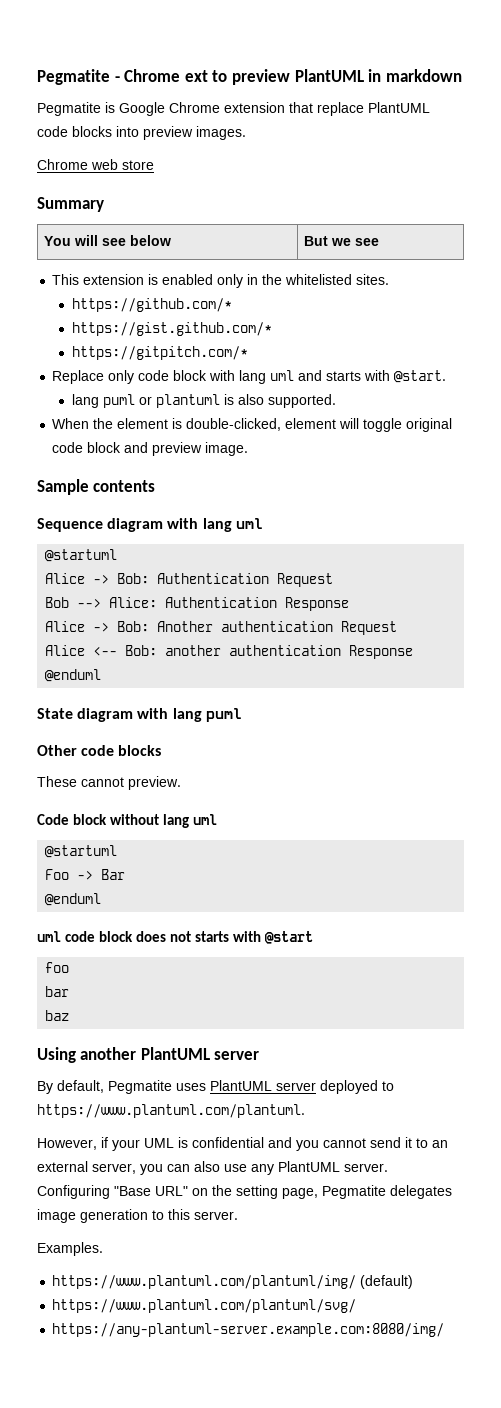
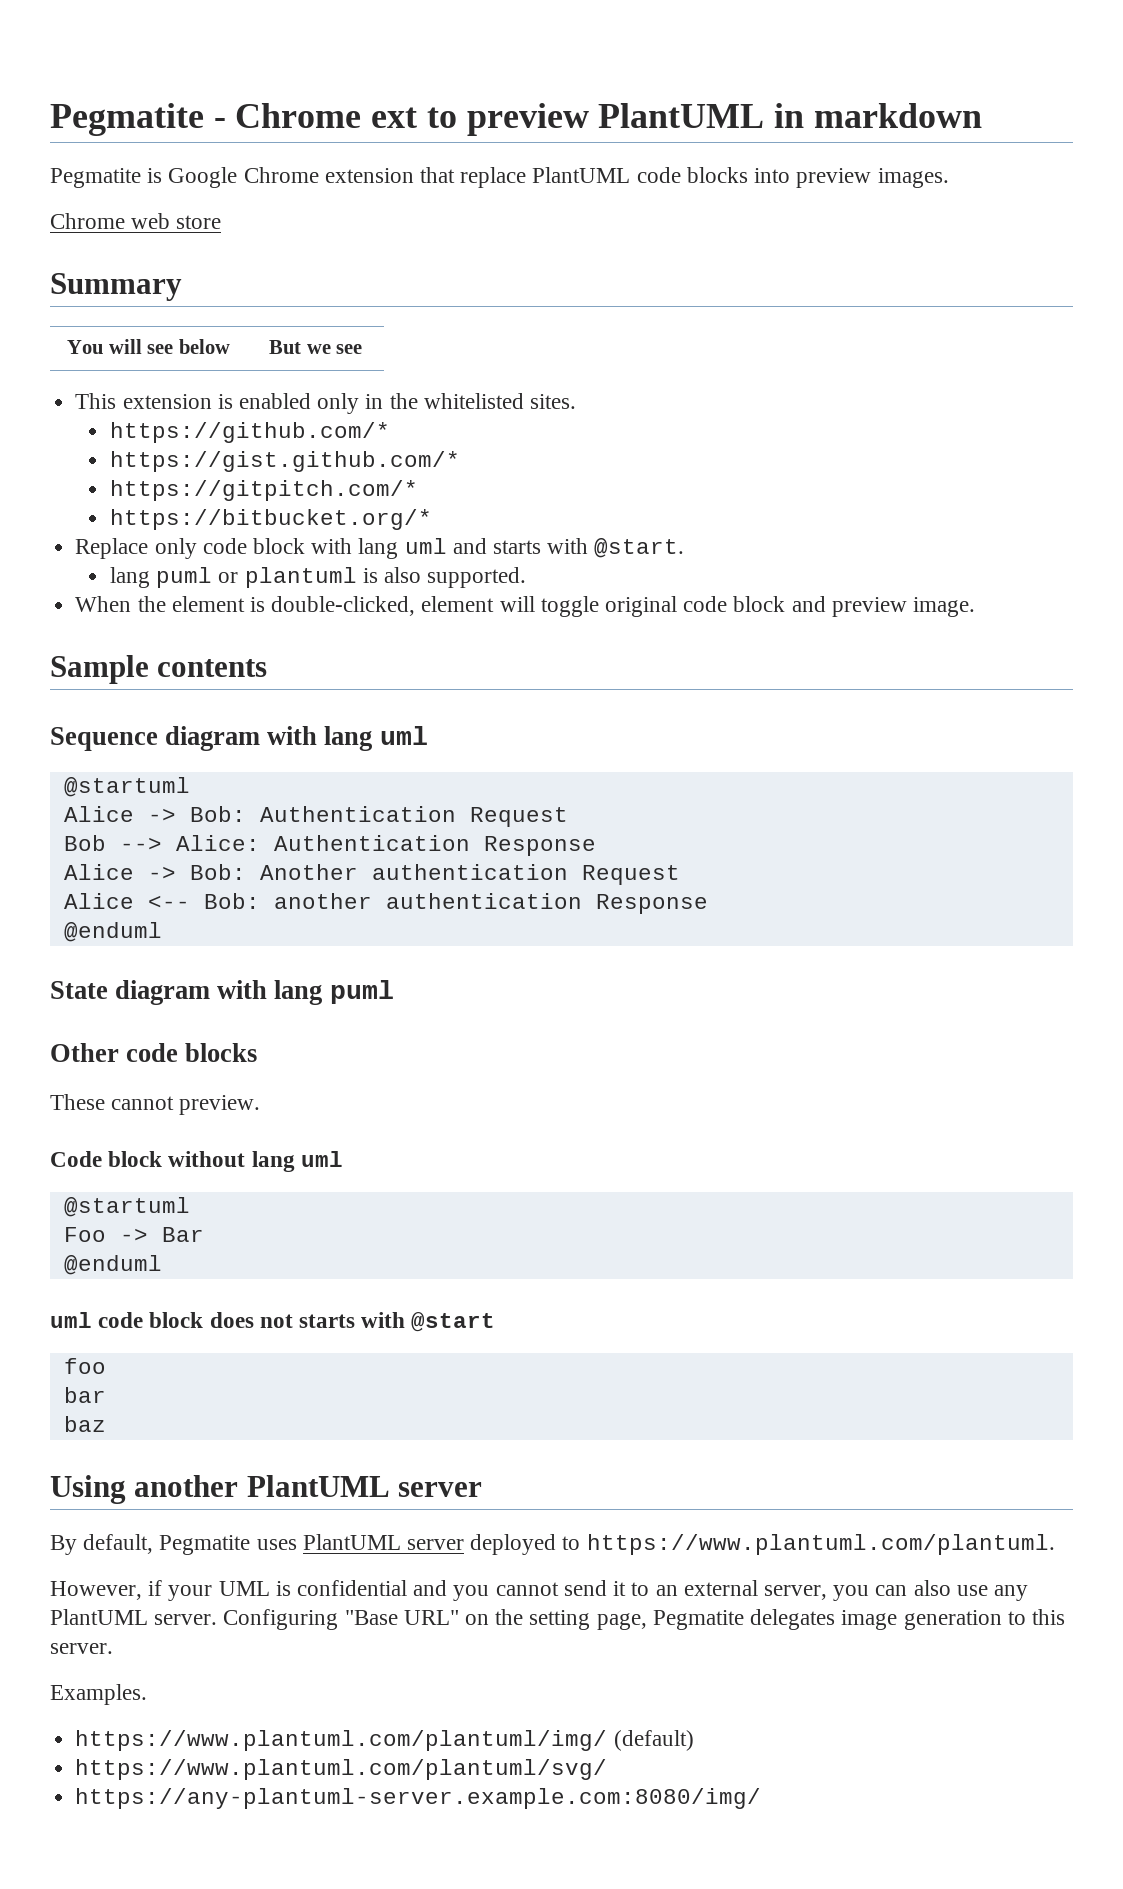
(248, 353) none -> [109,509,432,530] // https://bitbucket.org/*

